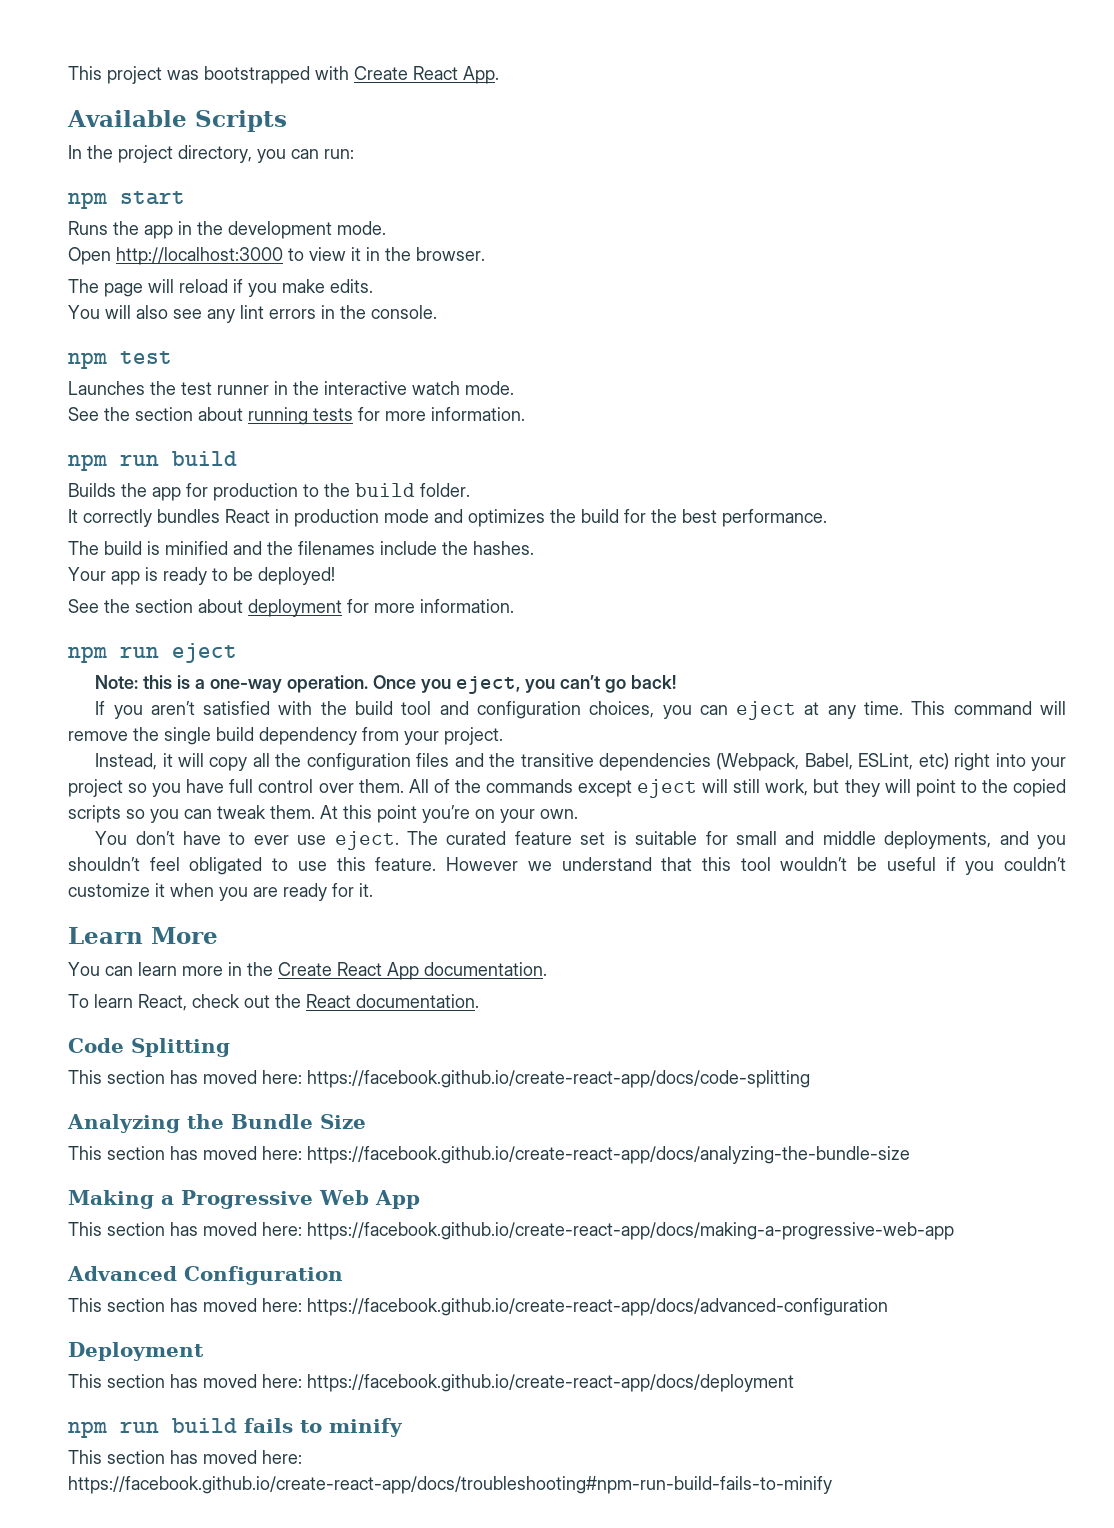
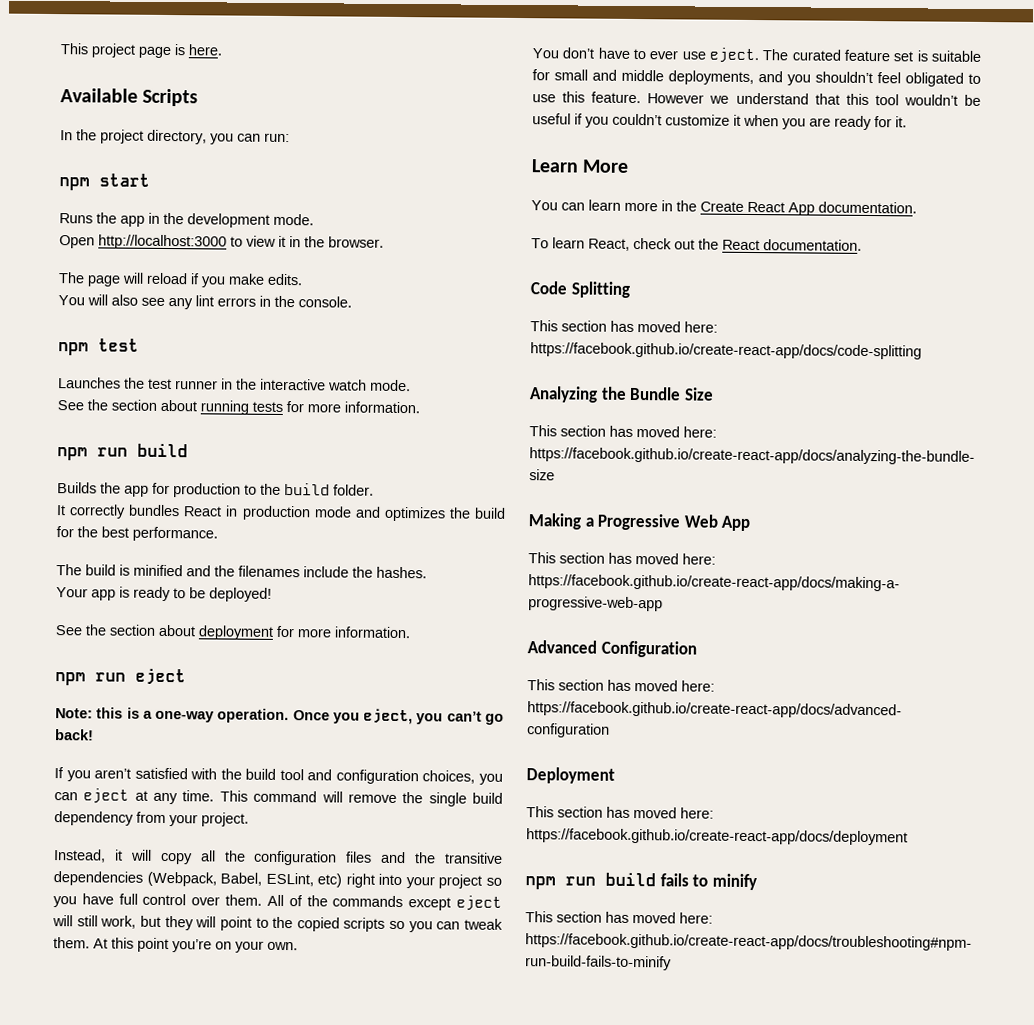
[167,66,499,84] was bootstrapped with Create React App. -> [138,44,222,59] page is here.

